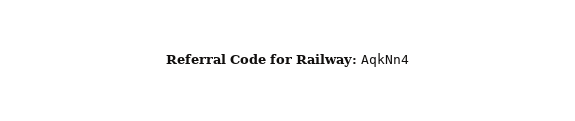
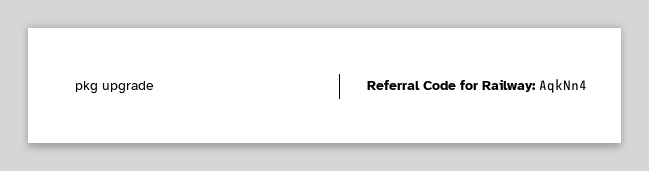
(166, 59) none -> [75,81,154,94] pkg upgrade //

